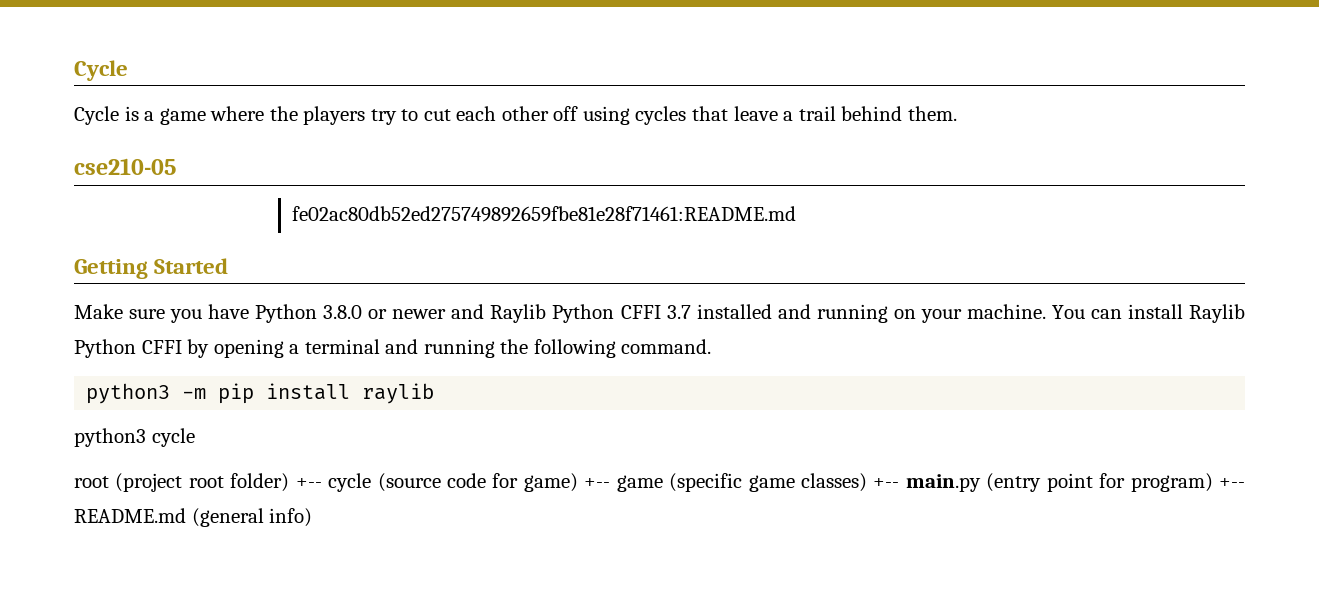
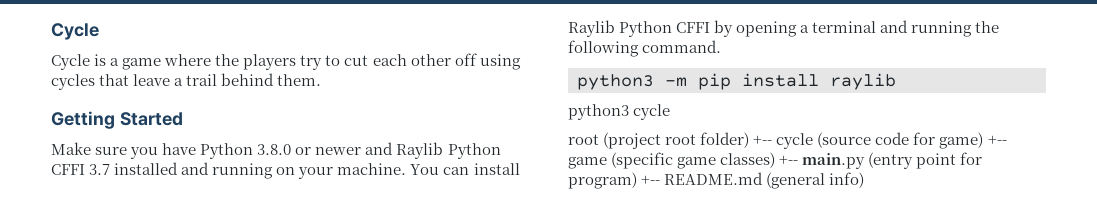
[74,158,176,175] [292,206,797,222] // cse210-05 // fe02ac80db52ed275749892659fbe81e28f71461:README.md -> (322, 80) none

